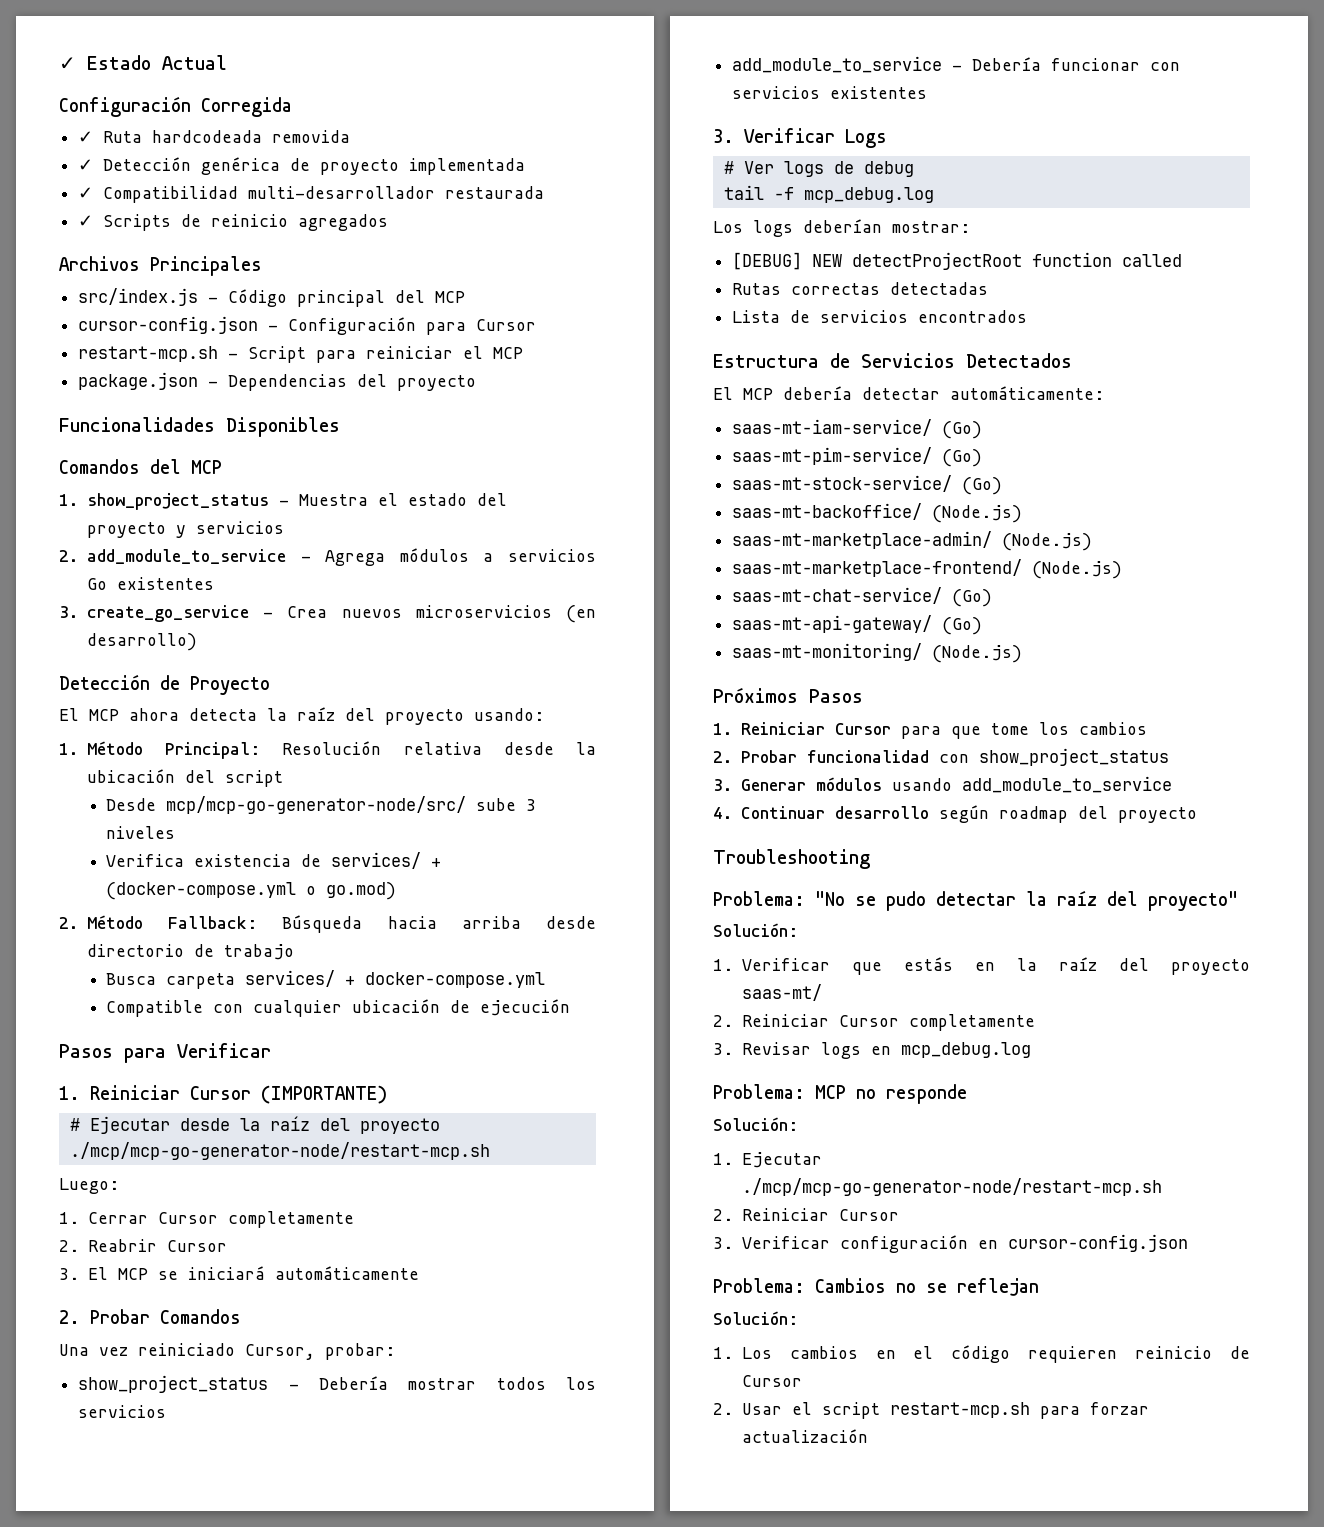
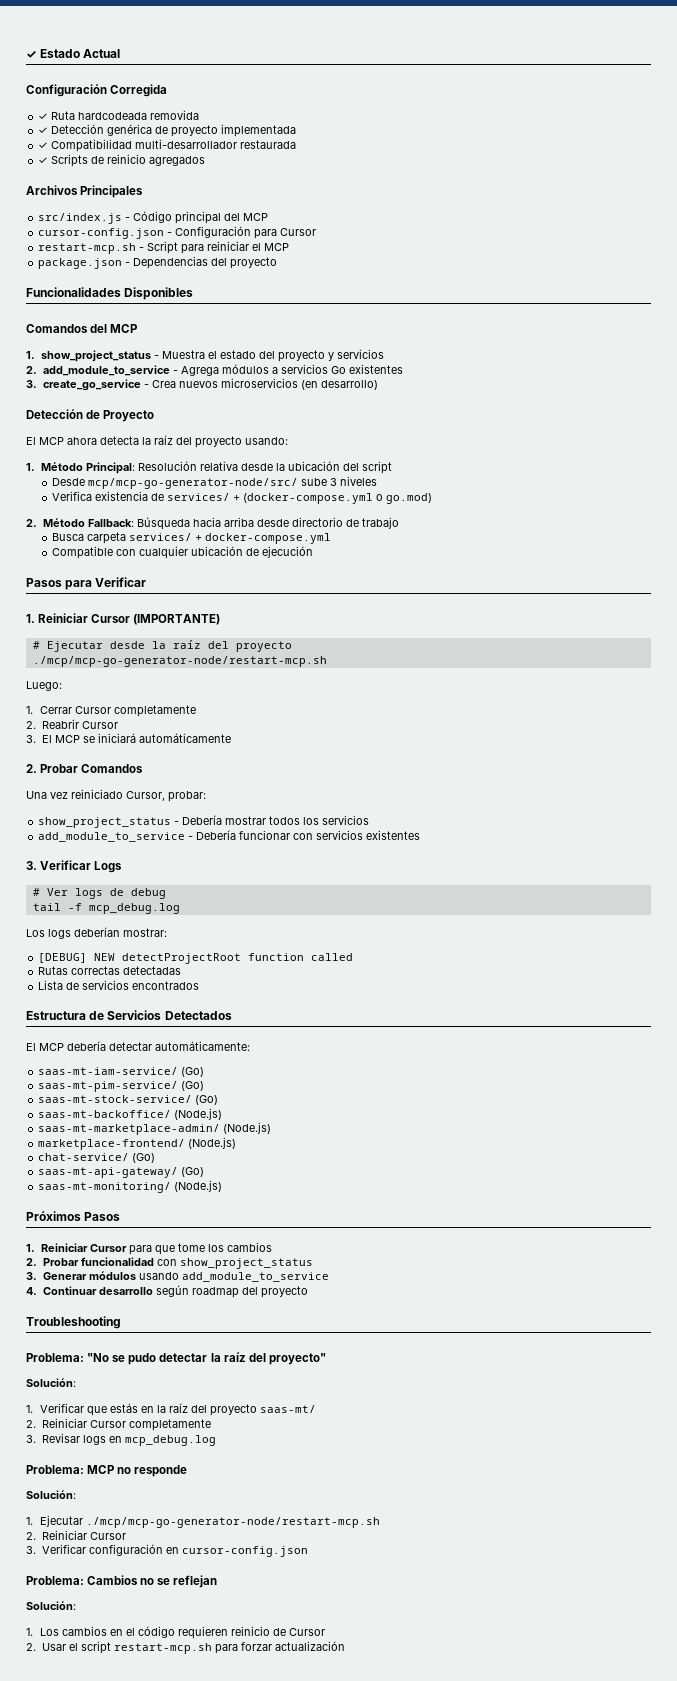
[732,559,1123,579] [732,587,943,604] saas-mt-marketplace-frontend/ (Node.js) // saas-mt-chat-service/ -> [38,1137,237,1150] [38,1153,130,1161] marketplace-frontend/ (Node.js) // chat-service/

